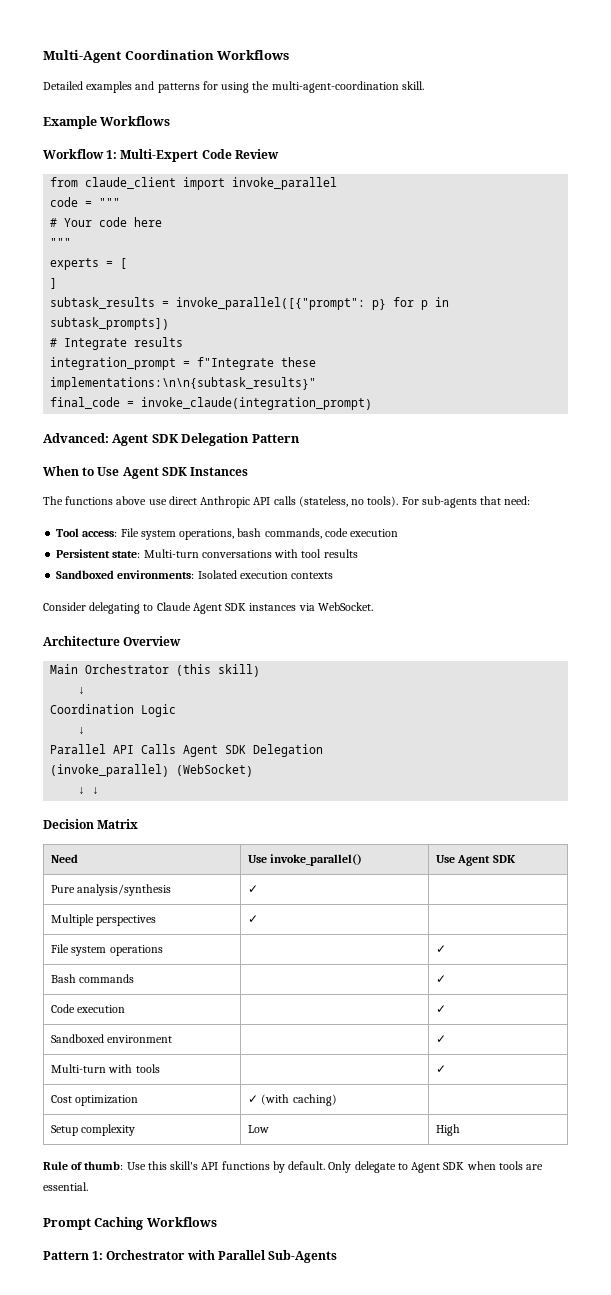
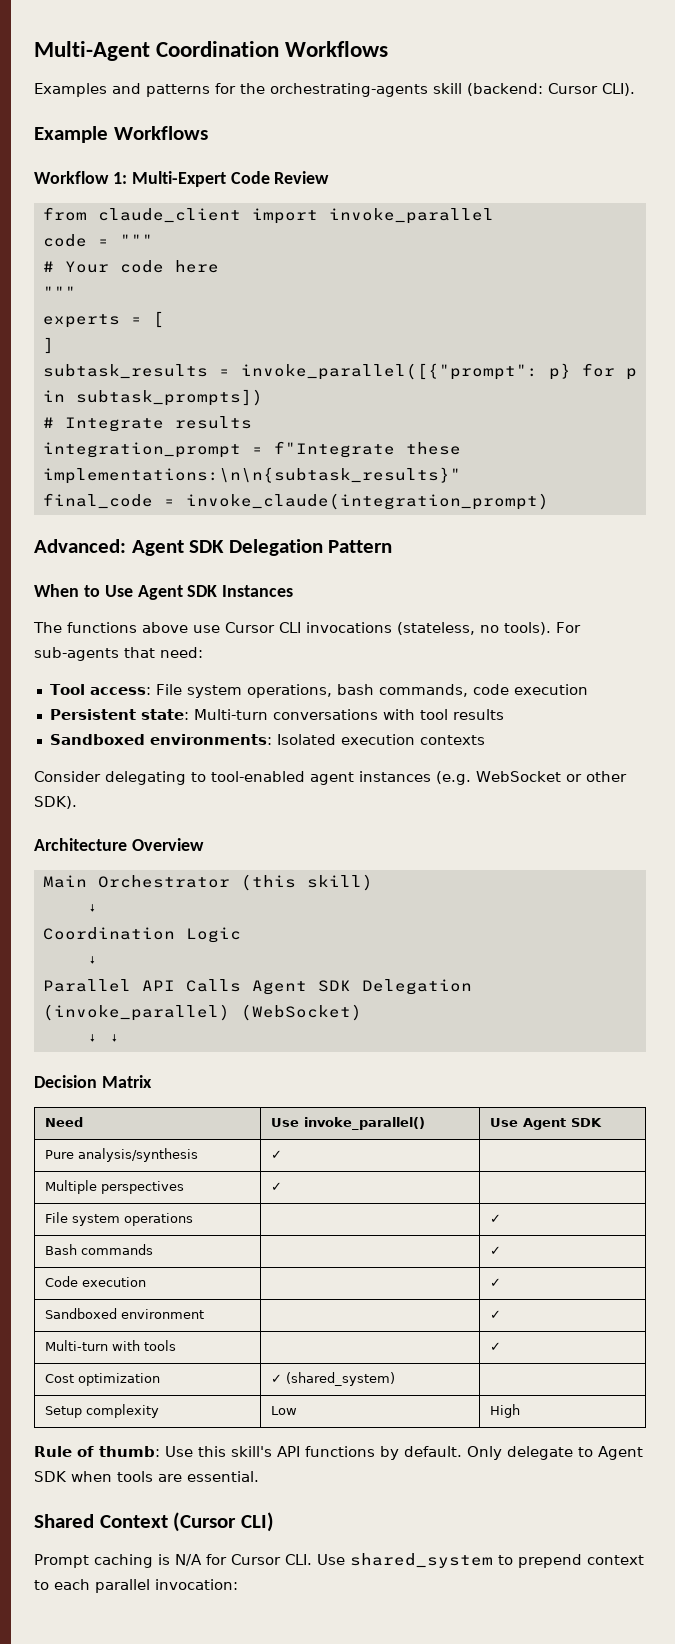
[43,81,133,93] Detailed examples -> [34,83,107,97] Examples
[221,81,424,93] using the multi-agent-coordination skill. -> [240,83,635,97] the orchestrating-agents skill (backend: Cursor CLI).
[168,496,296,508] direct Anthropic API calls -> [225,622,392,633] Cursor CLI invocations
[156,602,373,614] Claude Agent SDK instances via WebSocket. -> [211,771,627,785] [34,796,77,809] tool-enabled agent instances (e.g. WebSocket or other SDK).
[261,1094,337,1106] (with caching) -> [285,1372,395,1386] (shared_system)
[43,1217,217,1230] [43,1250,338,1263] Prompt Caching Workflows // Pattern 1: Orchestrator with Parallel Sub-Agents -> [34,1512,274,1532] [34,1553,644,1568] [34,1579,238,1593] Shared Context (Cursor CLI) // Prompt caching is N/A for Cursor CLI. Use shared_system to prepend context to each parallel invocation:

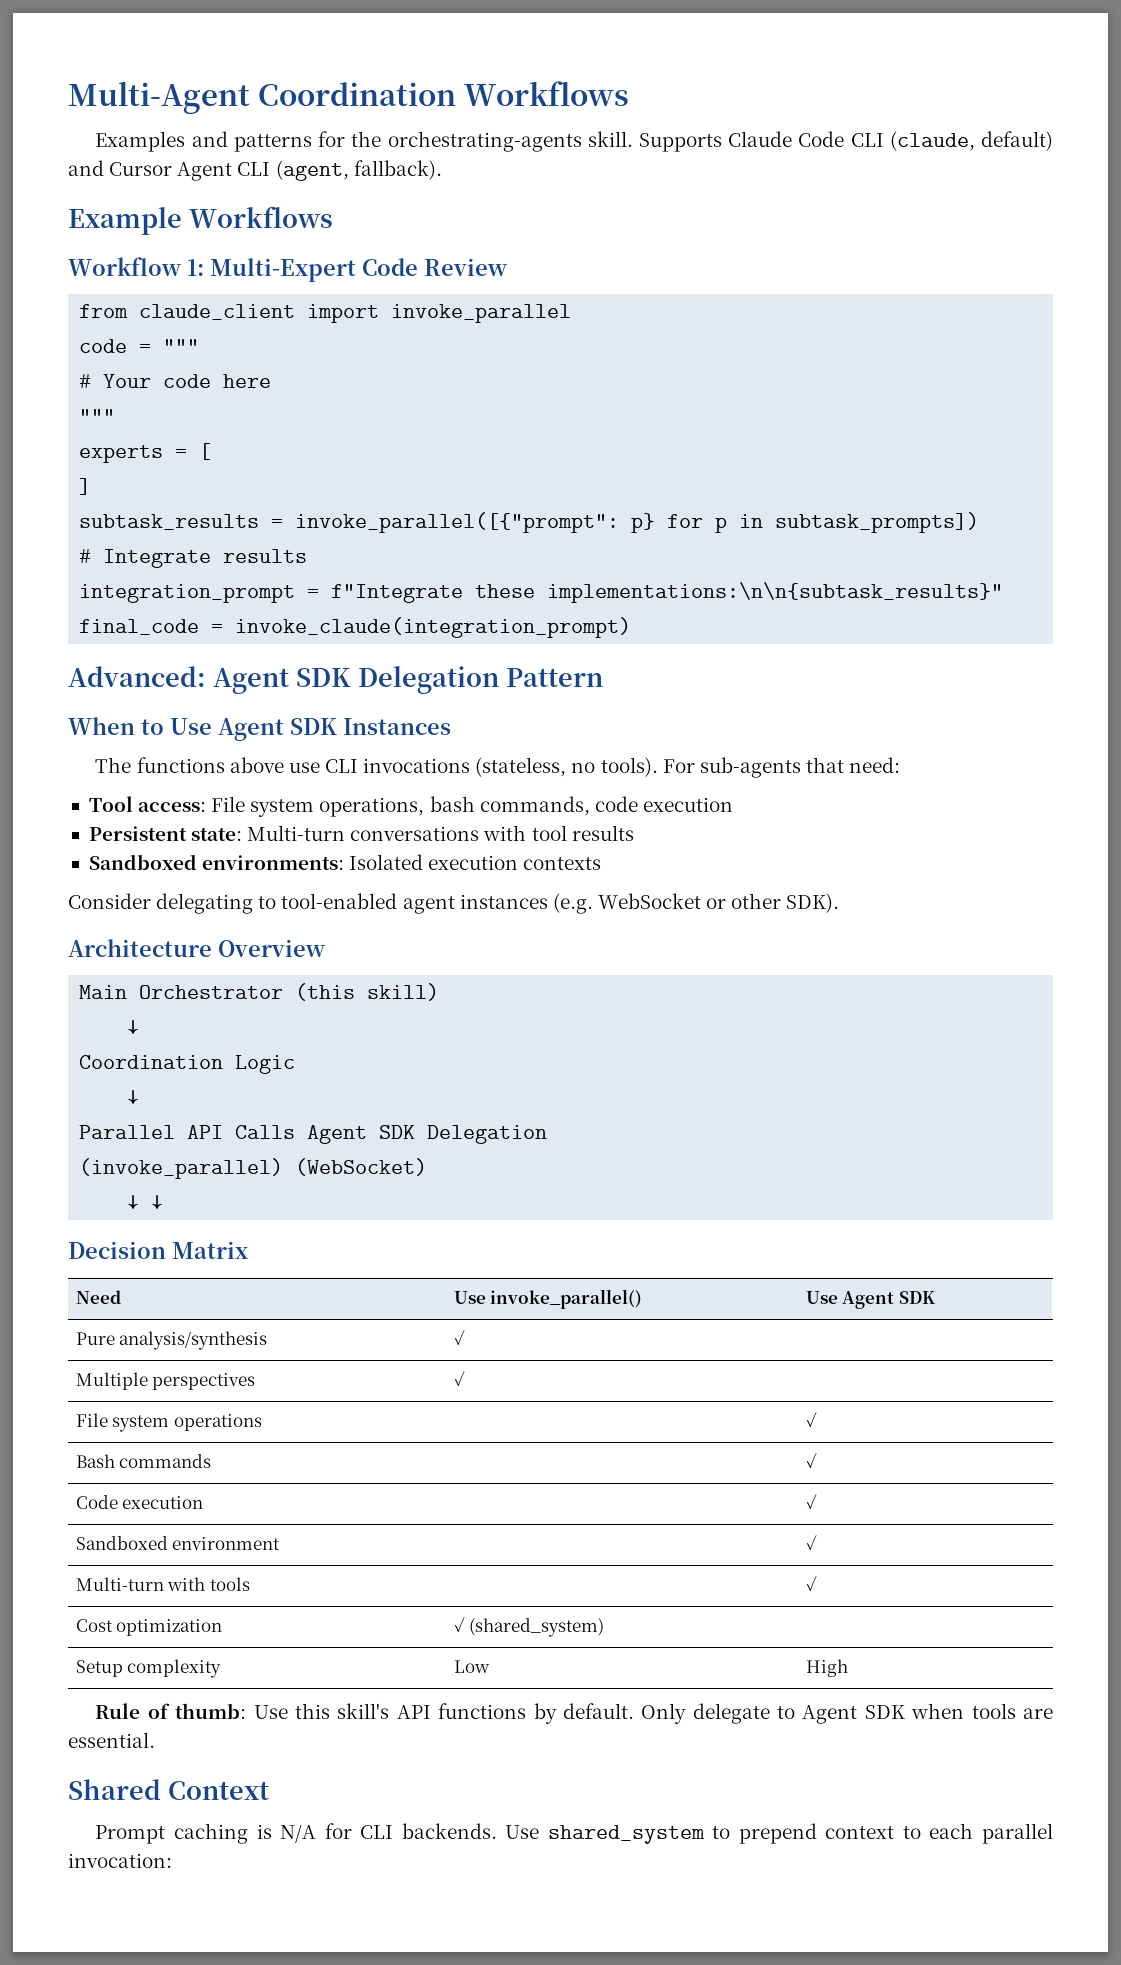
[433,83,635,96] skill (backend: Cursor CLI). -> [587,131,1053,152] [68,160,442,181] skill. Supports Claude Code CLI (claude, default) and Cursor Agent CLI (agent, fallback).
[225,622,275,633] Cursor -> (320, 767) none
[173,1512,274,1532] (Cursor CLI) -> (269, 1790) none
[231,1554,312,1565] Cursor CLI. -> [360,1823,497,1839] CLI backends.

